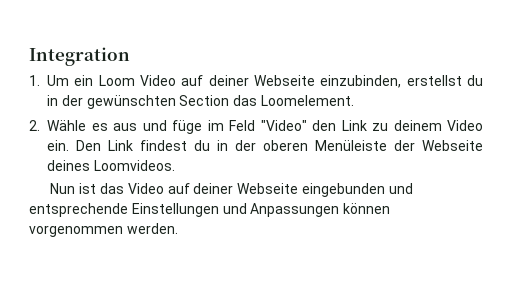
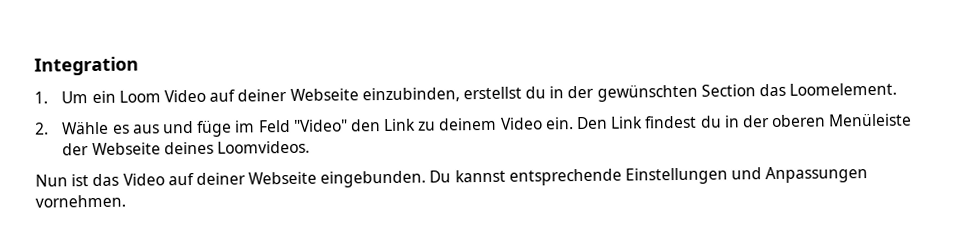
[301,183,413,197] eingebunden und -> [320,169,506,188] eingebunden. Du kannst
[343,203,391,214] [29,223,178,237] können vorgenommen werden. -> [35,194,126,208] vornehmen.

